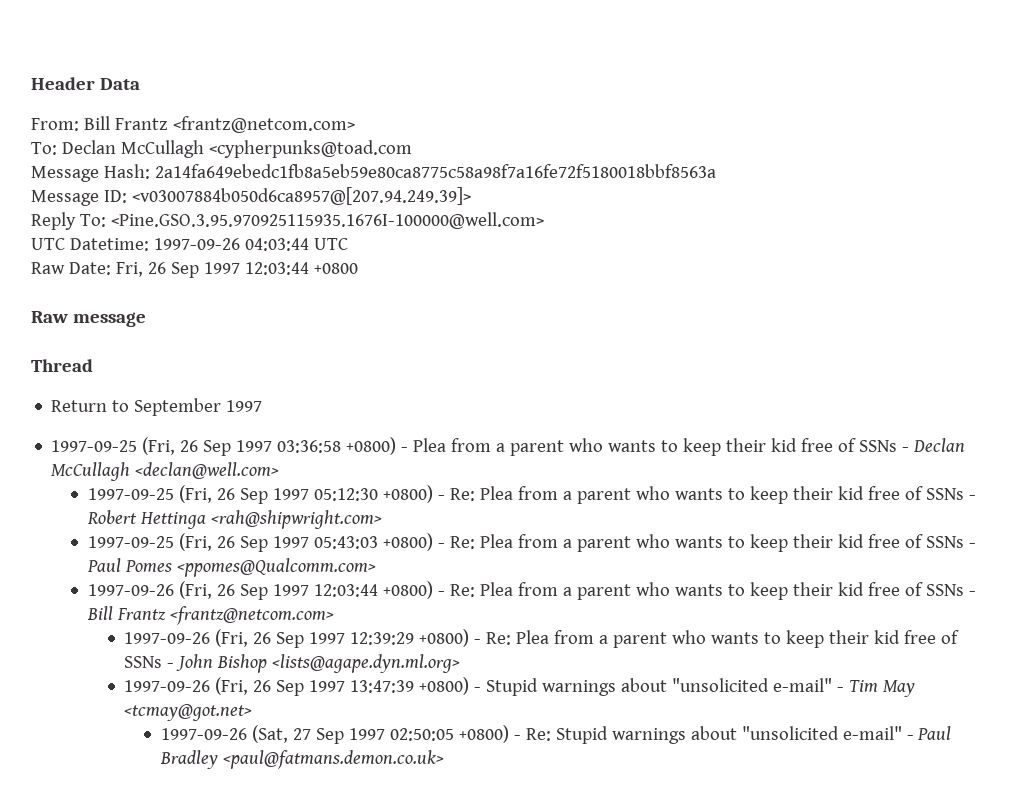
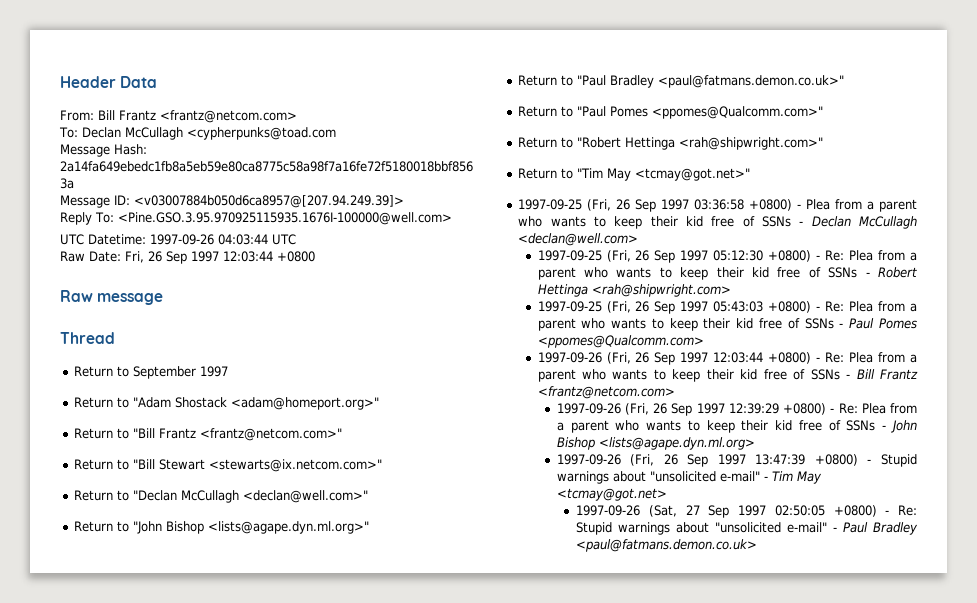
(263, 406) none -> [74,397,380,410] [74,428,343,441] [74,459,383,472] [74,490,369,503] [74,521,370,534] [518,75,845,88] [518,106,824,119] [518,137,824,150] [518,168,751,181] // Return to "Adam Shostack <adam@homeport.org>" // Return to "Bill Frantz <frantz@netcom.com>" // Return to "Bill Stewart <stewarts@ix.netcom.com>" // Return to "Declan McCullagh <declan@well.com>" // Return to "John Bishop <lists@agape.dyn.ml.org>" // Return to "Paul Bradley <paul@fatmans.demon.co.uk>" // Return to "Paul Pomes <ppomes@Qualcomm.com>" // Return to "Robert Hettinga <rah@shipwright.com>" // Return to "Tim May <tcmay@got.net>"

